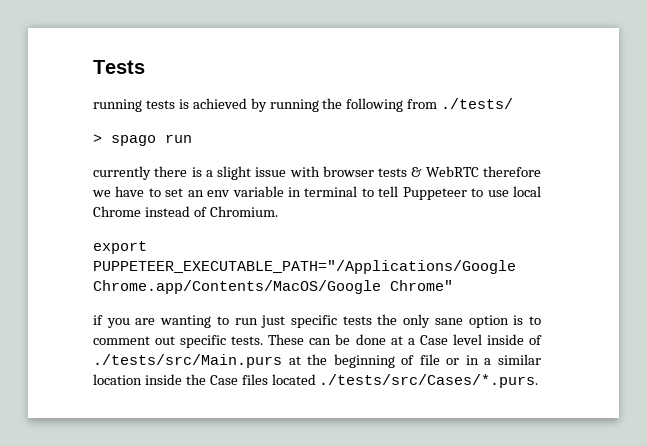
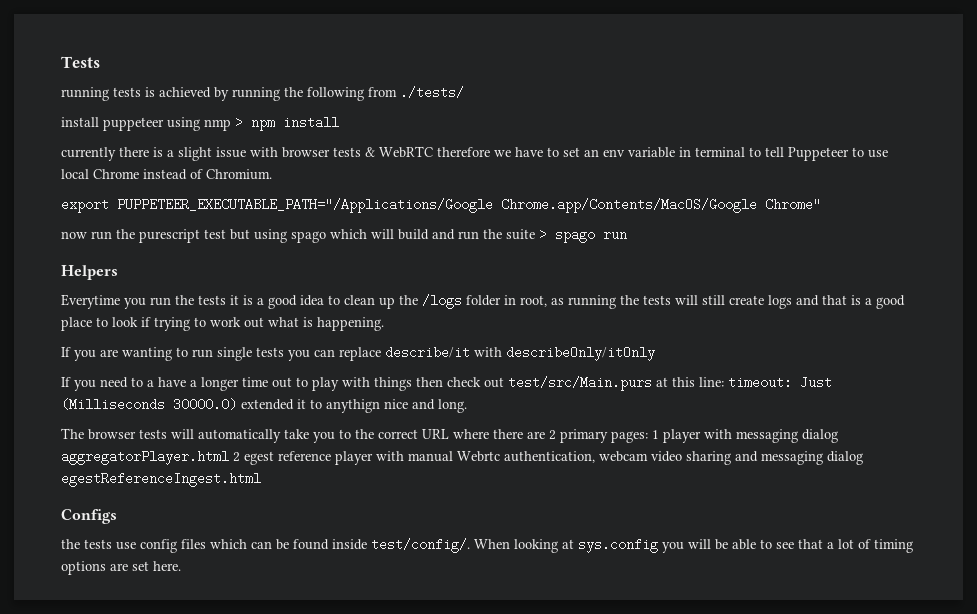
[93,134,192,146] > spago run -> [61,116,339,131] install puppeteer using nmp > npm install
[93,315,103,325] if -> [61,228,627,243] [61,265,118,280] [61,294,905,309] [61,317,384,331] [61,347,71,357] now run the purescript test but using spago which will build and run the suite > spago run // Helpers // Everytime you run the tests it is a good idea to clean up the /logs folder in root, as running the tests will still create logs and that is a good place to look if trying to work out what is happening. // If
[261,314,541,328] [93,334,543,348] [93,354,541,368] [93,374,539,388] just specific tests the only sane option is to comment out specific tests. These can be done at a Case level inside of ./tests/src/Main.purs at the beginning of file or in a similar location inside the Case files located ./tests/src/Cases/*.purs. -> [217,346,655,361] [61,376,832,391] [61,398,467,413] [61,428,838,443] [61,450,863,465] [61,472,261,487] [61,509,117,524] [61,538,913,553] [61,561,181,575] single tests you can replace describe/it with describeOnly/itOnly // If you need to a have a longer time out to play with things then check out test/src/Main.purs at this line: timeout: Just (Milliseconds 30000.0) extended it to anythign nice and long. // The browser tests will automatically take you to the correct URL where there are 2 primary pages: 1 player with messaging dialog aggregatorPlayer.html 2 egest reference player with manual Webrtc authentication, webcam video sharing and messaging dialog egestReferenceIngest.html // Configs // the tests use config files which can be found inside test/config/. When looking at sys.config you will be able to see that a lot of timing options are set here.

